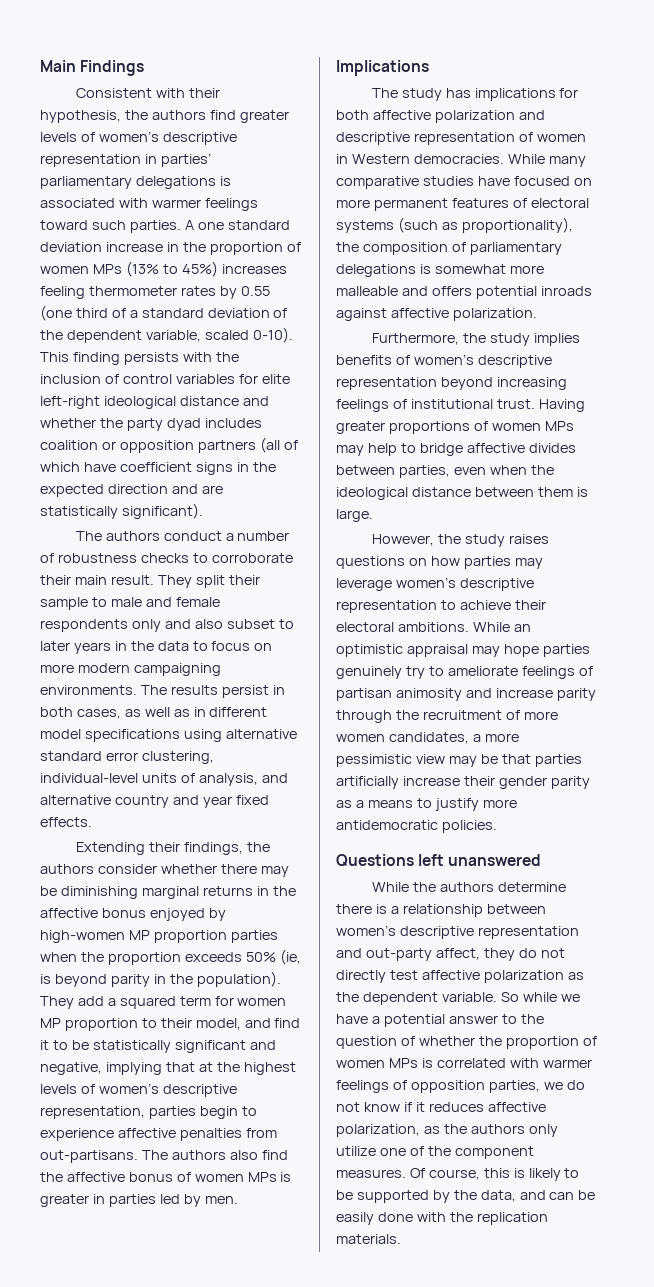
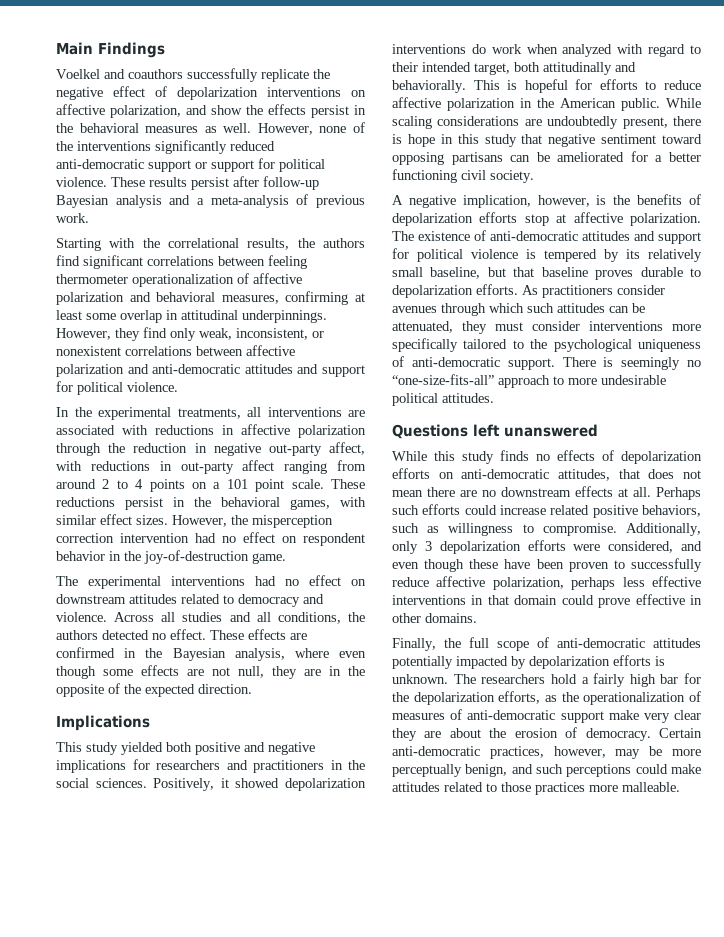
[75,88,220,98] [40,110,289,123] [40,131,237,145] [40,153,211,167] [40,176,231,189] [40,198,258,211] [40,220,290,233] [40,242,301,255] [40,261,287,277] [40,286,270,299] [40,305,288,321] [40,327,293,343] [40,352,239,365] [40,374,290,384] [40,396,269,409] [40,418,262,431] [40,437,298,453] [40,462,276,475] [40,484,223,497] [40,503,203,519] [75,531,290,541] [40,553,293,563] [40,575,260,588] [40,597,220,610] [40,619,294,632] [40,641,273,654] [40,663,221,676] [40,685,285,698] [40,707,268,719] [40,729,297,742] [40,751,214,764] [40,773,288,786] [40,795,269,808] [40,817,92,827] [75,842,270,855] [40,864,289,877] [40,886,296,899] [40,908,226,921] [40,930,278,943] [40,949,301,965] [40,971,281,987] [40,996,287,1009] [40,1018,301,1031] [40,1040,276,1053] [40,1062,296,1075] [40,1083,237,1097] [40,1106,257,1119] [40,1128,277,1141] [40,1150,288,1163] [40,1172,292,1182] [40,1194,238,1207] [336,60,429,76] [371,88,579,101] [336,110,545,123] [336,132,586,145] [336,154,586,167] [336,176,592,189] [336,198,589,211] [336,217,573,233] [336,242,562,255] [336,264,544,277] [336,286,592,299] [336,308,537,321] [371,333,580,346] [336,354,552,368] [336,377,567,390] [336,399,585,412] [336,421,574,434] [336,443,576,456] [336,465,554,478] [336,487,588,500] [336,509,373,522] [371,534,549,547] [336,556,543,569] [336,577,534,591] [336,600,546,613] [336,622,531,632] [336,644,590,657] [336,666,593,679] [336,688,596,701] [336,710,558,723] [336,732,519,744] [336,754,582,767] [336,776,590,789] [336,798,517,811] [336,820,497,833] [336,854,542,867] [371,882,566,892] [336,904,546,917] [336,925,579,939] [336,948,565,961] [336,970,584,983] [336,992,580,1005] [336,1014,544,1027] [336,1036,597,1049] [336,1058,592,1068] [336,1080,585,1093] [336,1102,546,1112] [336,1124,558,1137] [336,1146,534,1159] [336,1168,580,1181] [336,1190,596,1203] [336,1212,548,1225] [336,1234,401,1244] Consistent with their hypothesis, the authors find greater levels of women’s descriptive representation in parties’ parliamentary delegations is associated with warmer feelings toward such parties. A one standard deviation increase in the proportion of women MPs (13% to 45%) increases feeling thermometer rates by 0.55 (one third of a standard deviation of the dependent variable, scaled 0-10). This finding persists with the inclusion of control variables for elite left-right ideological distance and whether the party dyad includes coalition or opposition partners (all of which have coefficient signs in the expected direction and are statistically significant). // The authors conduct a number of robustness checks to corroborate their main result. They split their sample to male and female respondents only and also subset to later years in the data to focus on more modern campaigning environments. The results persist in both cases, as well as in different model specifications using alternative standard error clustering, individual-level units of analysis, and alternative country and year fixed effects. // Extending their findings, the authors consider whether there may be diminishing marginal returns in the affective bonus enjoyed by high-women MP proportion parties when the proportion exceeds 50% (ie, is beyond parity in the population). They add a squared term for women MP proportion to their model, and find it to be statistically significant and negative, implying that at the highest levels of women’s descriptive representation, parties begin to experience affective penalties from out-partisans. The authors also find the affective bonus of women MPs is greater in parties led by men. // Implications // The study has implications for both affective polarization and descriptive representation of women in Western democracies. While many comparative studies have focused on more permanent features of electoral systems (such as proportionality), the composition of parliamentary delegations is somewhat more malleable and offers potential inroads against affective polarization. // Furthermore, the study implies benefits of women’s descriptive representation beyond increasing feelings of institutional trust. Having greater proportions of women MPs may help to bridge affective divides between parties, even when the ideological distance between them is large. // However, the study raises questions on how parties may leverage women’s descriptive representation to achieve their electoral ambitions. While an optimistic appraisal may hope parties genuinely try to ameliorate feelings of partisan animosity and increase parity through the recruitment of more women candidates, a more pessimistic view may be that parties artificially increase their gender parity as a means to justify more antidemocratic policies. // Questions left unanswered // While the authors determine there is a relationship between women’s descriptive representation and out-party affect, they do not directly test affective polarization as the dependent variable. So while we have a potential answer to the question of whether the proportion of women MPs is correlated with warmer feelings of opposition parties, we do not know if it reduces affective polarization, as the authors only utilize one of the component measures. Of course, this is likely to be supported by the data, and can be easily done with the replication materials. -> [56,68,330,82] [56,86,366,100] [56,104,366,118] [56,122,365,135] [56,140,275,154] [56,158,325,172] [56,176,319,190] [56,194,365,208] [56,213,89,223] [56,238,365,251] [56,255,307,269] [56,273,302,287] [56,291,365,305] [56,310,327,323] [56,327,324,341] [56,345,295,356] [56,364,365,377] [56,381,178,395] [56,407,365,420] [56,424,366,438] [56,442,365,456] [56,460,366,474] [56,479,365,492] [56,497,366,510] [56,514,333,528] [56,532,365,546] [56,550,286,564] [56,575,366,589] [56,594,324,607] [56,612,365,624] [56,629,307,640] [56,647,366,661] [56,665,365,679] [56,683,252,697] [56,715,150,731] [56,742,315,755] [56,759,365,773] [56,778,366,791] [392,44,701,57] [392,62,636,75] [392,79,701,93] [392,97,701,111] [392,116,701,129] [392,134,702,147] [392,151,701,165] [392,169,534,183] [392,194,701,208] [392,212,701,226] [392,230,701,244] [392,248,702,262] [392,267,701,280] [392,284,665,298] [392,303,645,316] [392,321,701,334] [392,338,701,352] [392,356,701,370] [392,374,666,388] [392,393,494,406] [392,424,598,439] [392,450,702,464] [392,468,701,481] [392,486,701,500] [392,504,701,518] [392,523,701,536] [392,540,702,554] [392,558,702,572] [392,576,701,590] [392,594,702,608] [392,613,477,623] [392,637,701,651] [392,655,665,669] [392,673,701,687] [392,691,701,705] [392,709,701,723] [392,727,702,741] [392,746,701,759] [392,764,701,777] [392,782,680,795] Voelkel and coauthors successfully replicate the negative effect of depolarization interventions on affective polarization, and show the effects persist in the behavioral measures as well. However, none of the interventions significantly reduced anti-democratic support or support for political violence. These results persist after follow-up Bayesian analysis and a meta-analysis of previous work. // Starting with the correlational results, the authors find significant correlations between feeling thermometer operationalization of affective polarization and behavioral measures, confirming at least some overlap in attitudinal underpinnings. However, they find only weak, inconsistent, or nonexistent correlations between affective polarization and anti-democratic attitudes and support for political violence. // In the experimental treatments, all interventions are associated with reductions in affective polarization through the reduction in negative out-party affect, with reductions in out-party affect ranging from around 2 to 4 points on a 101 point scale. These reductions persist in the behavioral games, with similar effect sizes. However, the misperception correction intervention had no effect on respondent behavior in the joy-of-destruction game. // The experimental interventions had no effect on downstream attitudes related to democracy and violence. Across all studies and all conditions, the authors detected no effect. These effects are confirmed in the Bayesian analysis, where even though some effects are not null, they are in the opposite of the expected direction. // Implications // This study yielded both positive and negative implications for researchers and practitioners in the social sciences. Positively, it showed depolarization interventions do work when analyzed with regard to their intended target, both attitudinally and behaviorally. This is hopeful for efforts to reduce affective polarization in the American public. While scaling considerations are undoubtedly present, there is hope in this study that negative sentiment toward opposing partisans can be ameliorated for a better functioning civil society. // A negative implication, however, is the benefits of depolarization efforts stop at affective polarization. The existence of anti-democratic attitudes and support for political violence is tempered by its relatively small baseline, but that baseline proves durable to depolarization efforts. As practitioners consider avenues through which such attitudes can be attenuated, they must consider interventions more specifically tailored to the psychological uniqueness of anti-democratic support. There is seemingly no “one-size-fits-all” approach to more undesirable political attitudes. // Questions left unanswered // While this study finds no effects of depolarization efforts on anti-democratic attitudes, that does not mean there are no downstream effects at all. Perhaps such efforts could increase related positive behaviors, such as willingness to compromise. Additionally, only 3 depolarization efforts were considered, and even though these have been proven to successfully reduce affective polarization, perhaps less effective interventions in that domain could prove effective in other domains. // Finally, the full scope of anti-democratic attitudes potentially impacted by depolarization efforts is unknown. The researchers hold a fairly high bar for the depolarization efforts, as the operationalization of measures of anti-democratic support make very clear they are about the erosion of democracy. Certain anti-democratic practices, however, may be more perceptually benign, and such perceptions could make attitudes related to those practices more malleable.

